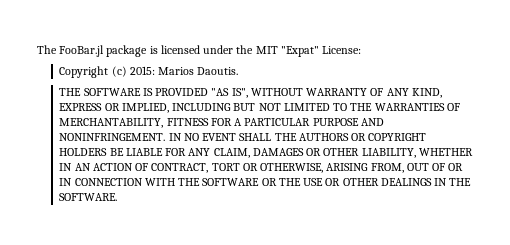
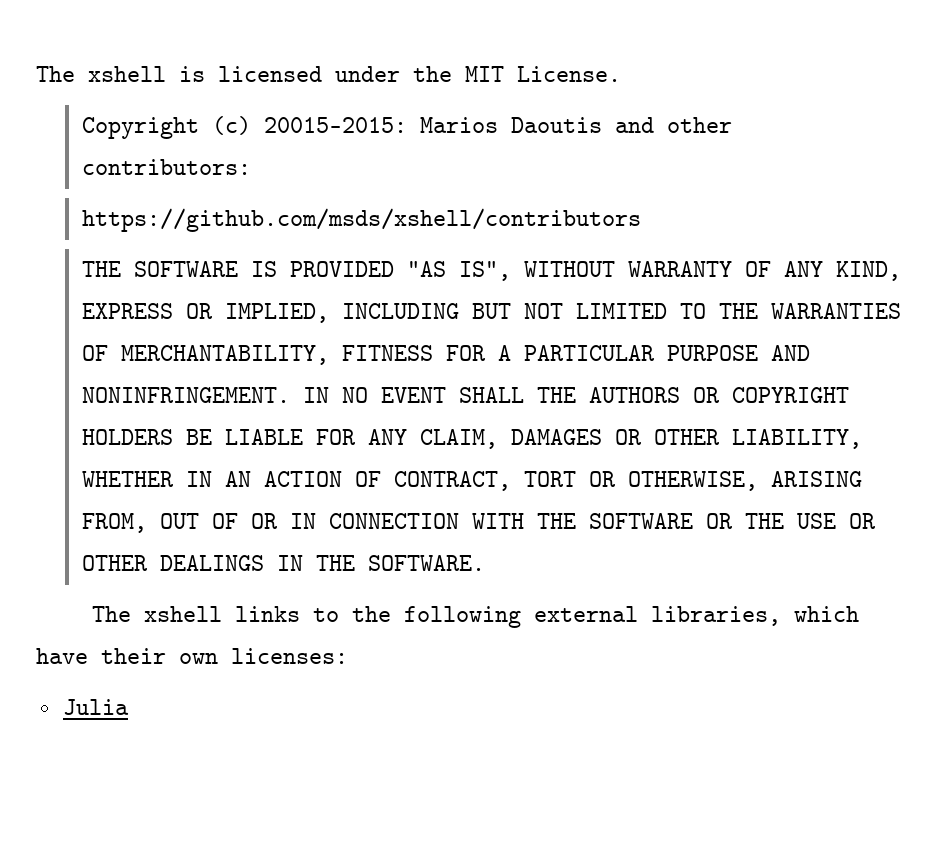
[37,45,148,57] The FooBar.jl package -> [36,66,166,82] The xshell
[280,46,362,57] "Expat" License: -> [517,66,621,82] License.
[129,66,239,75] 2015: Marios Daoutis. -> [264,117,733,133] [82,159,252,175] [82,208,642,232] 20015-2015: Marios Daoutis and other contributors: // https://github.com/msds/xshell/contributors
(118, 197) none -> [92,606,860,628] [36,648,348,664] [62,699,129,715] // The xshell links to the following external libraries, which have their own licenses: // Julia

